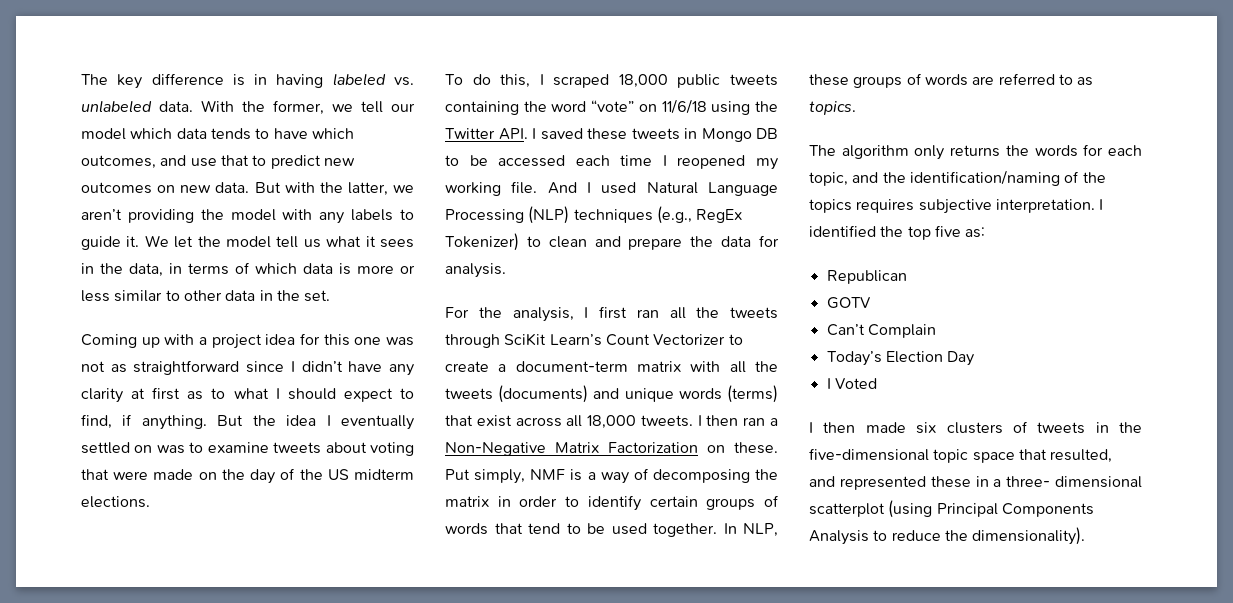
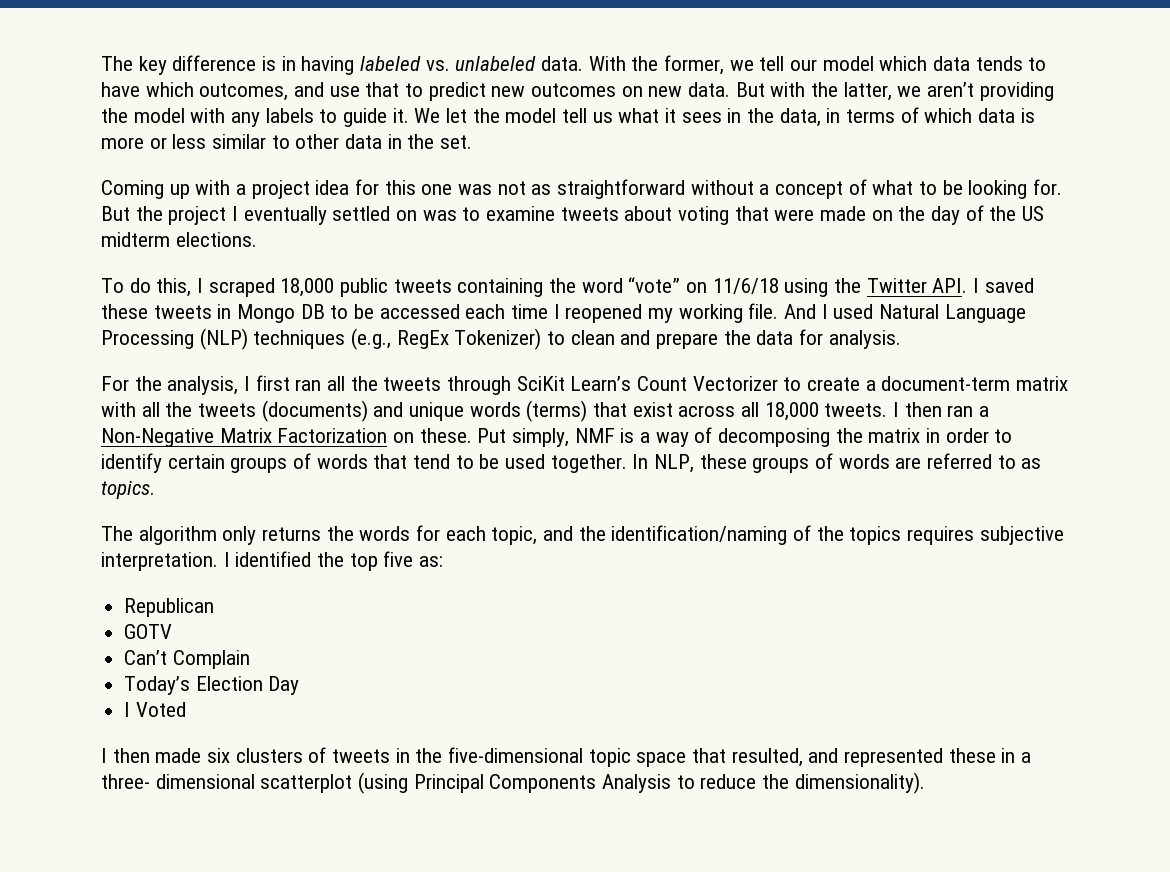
[246,361,415,376] [81,387,414,403] [81,414,207,430] since I didn’t have any clarity at first as to what I should expect to find, if anything. -> [690,179,1063,199] without a concept of what to be looking for.
[286,415,317,426] idea -> [168,206,227,225] project

